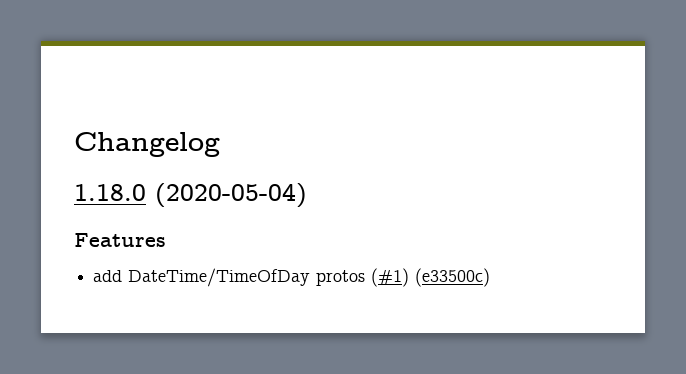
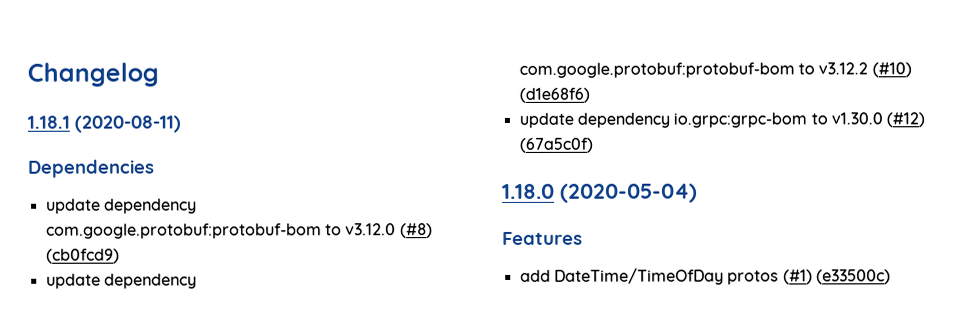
(220, 144) none -> [27,115,181,133] [27,159,155,178] [45,198,197,214] [45,223,433,239] [45,248,120,264] [45,273,197,289] [518,62,912,78] [518,87,590,103] [518,112,926,128] [518,137,593,153] // 1.18.1 (2020-08-11) // Dependencies // update dependency com.google.protobuf:protobuf-bom to v3.12.0 (#8) (cb0fcd9) // update dependency com.google.protobuf:protobuf-bom to v3.12.2 (#10) (d1e68f6) // update dependency io.grpc:grpc-bom to v1.30.0 (#12) (67a5c0f)

